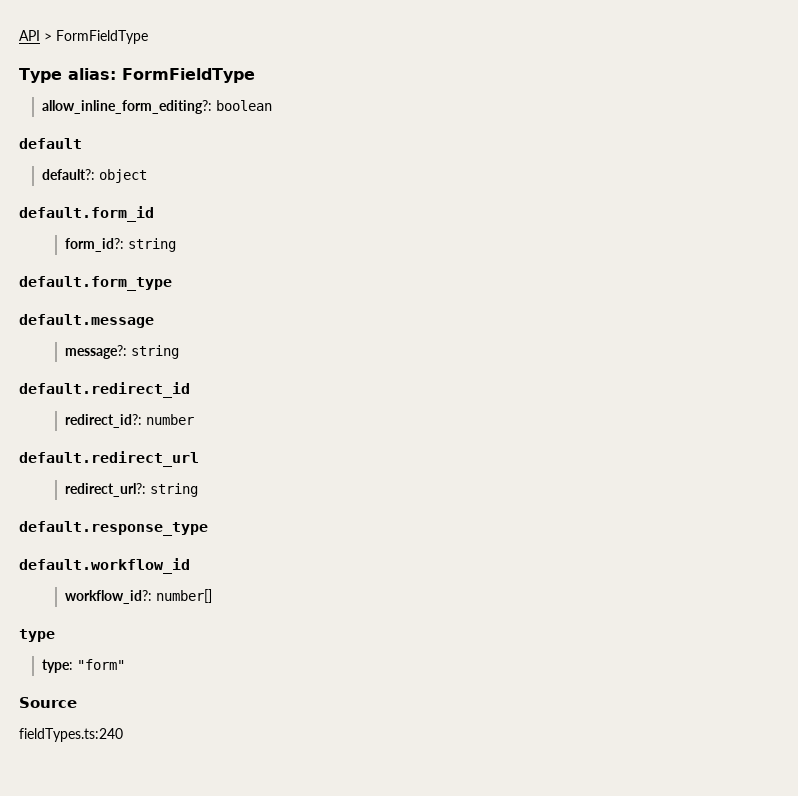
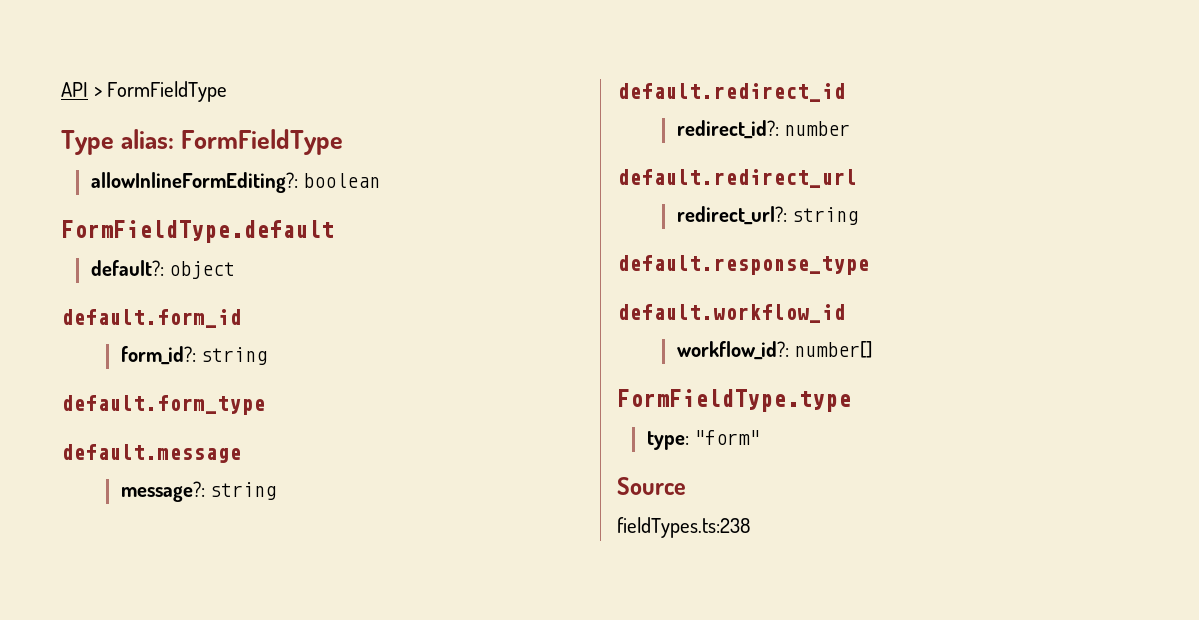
[41,100,212,114] allow_inline_form_editing?: -> [90,172,298,193] allowInlineFormEditing?:
[19,138,82,149] default -> [61,220,334,243] FormFieldType.default
[19,629,55,642] type -> [617,389,851,412] FormFieldType.type
[19,728,123,742] fieldTypes.ts:240 -> [617,517,750,538] fieldTypes.ts:238

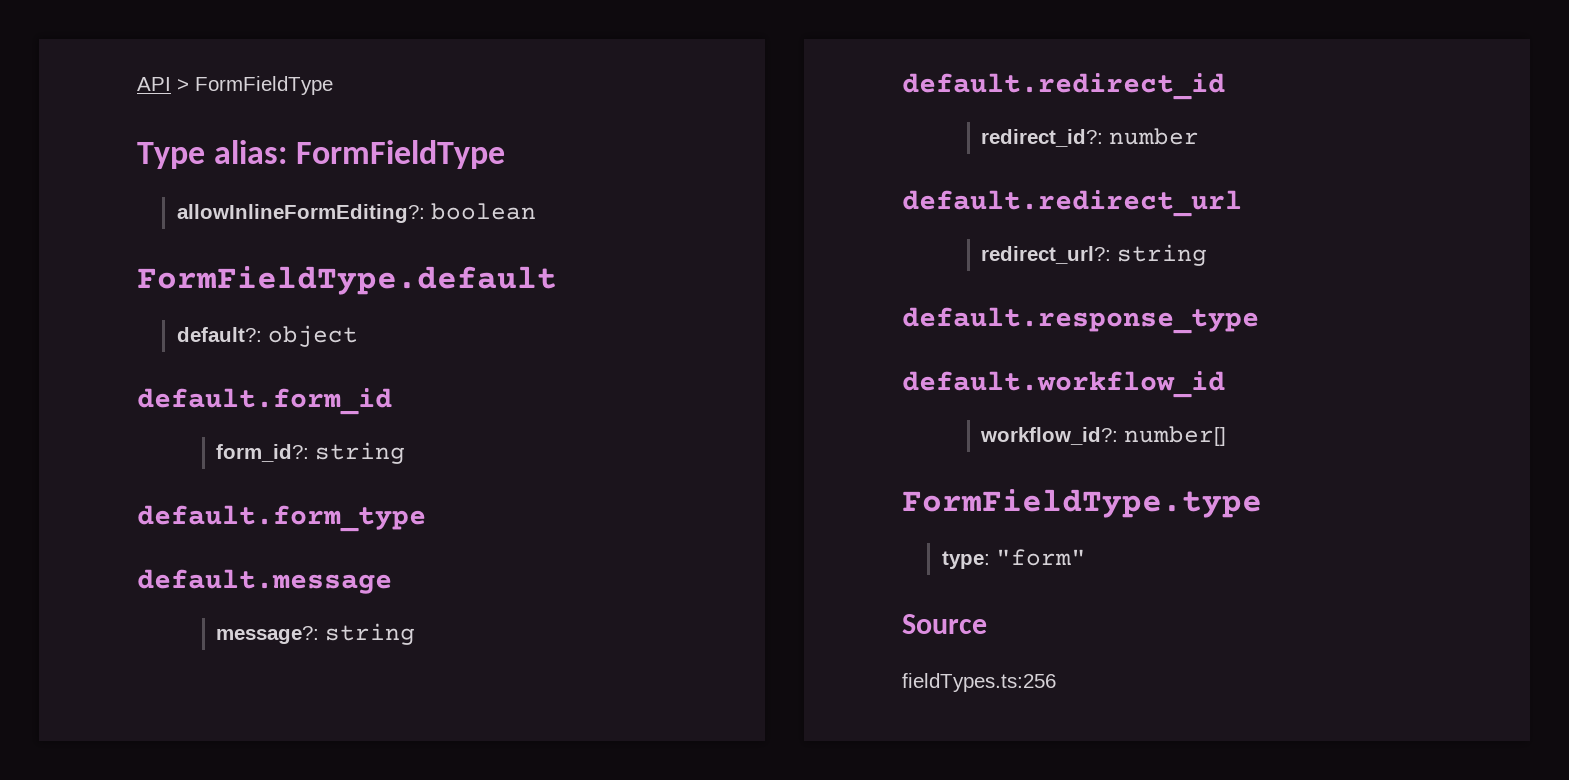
[617,517,750,538] fieldTypes.ts:238 -> [902,673,1056,692] fieldTypes.ts:256

